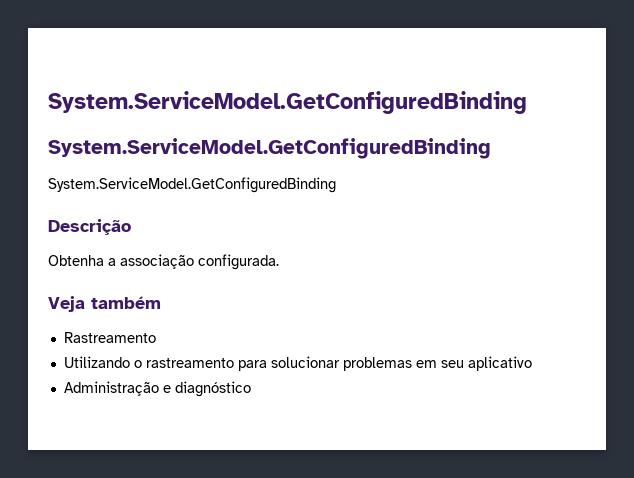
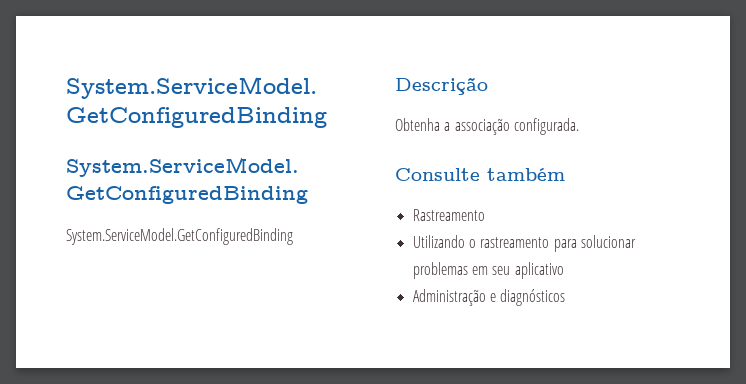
[48,296,85,312] Veja -> [395,168,480,181] Consulte
[174,381,251,397] diagnóstico -> [500,289,566,306] diagnósticos

